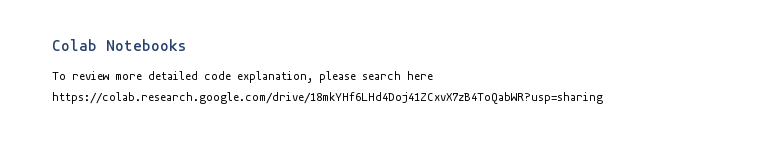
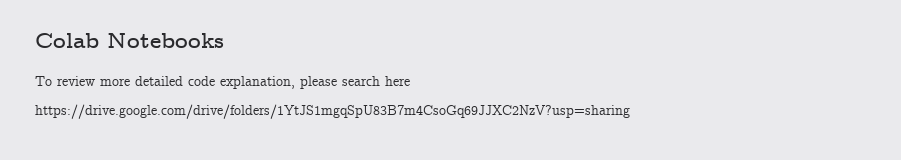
[52,92,603,104] https://colab.research.google.com/drive/18mkYHf6LHd4Doj41ZCxvX7zB4ToQabWR?usp=sharing -> [35,104,630,119] https://drive.google.com/drive/folders/1YtJS1mgqSpU83B7m4CsoGq69JJXC2NzV?usp=sharing

